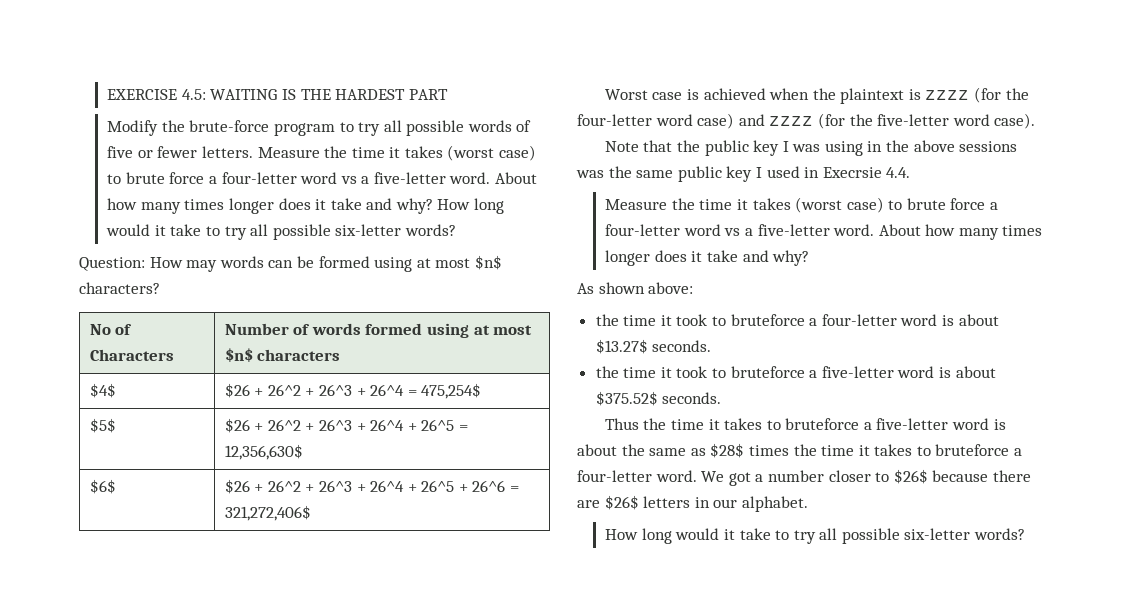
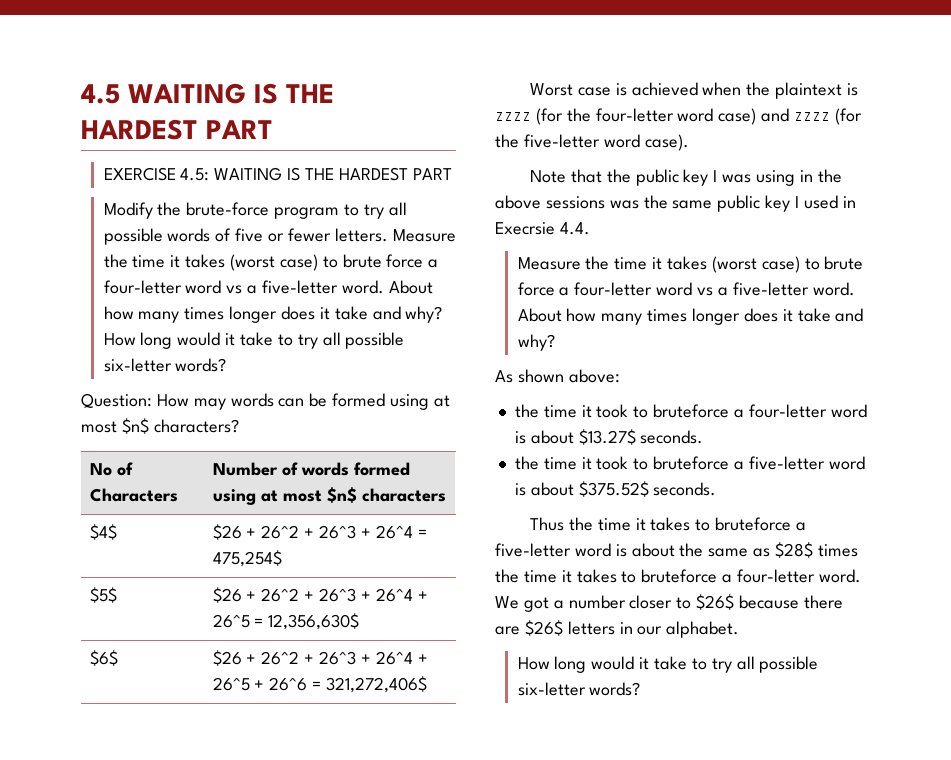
(107, 94) none -> [81,83,334,104] [81,119,273,140] 4.5 WAITING IS THE HARDEST PART //

